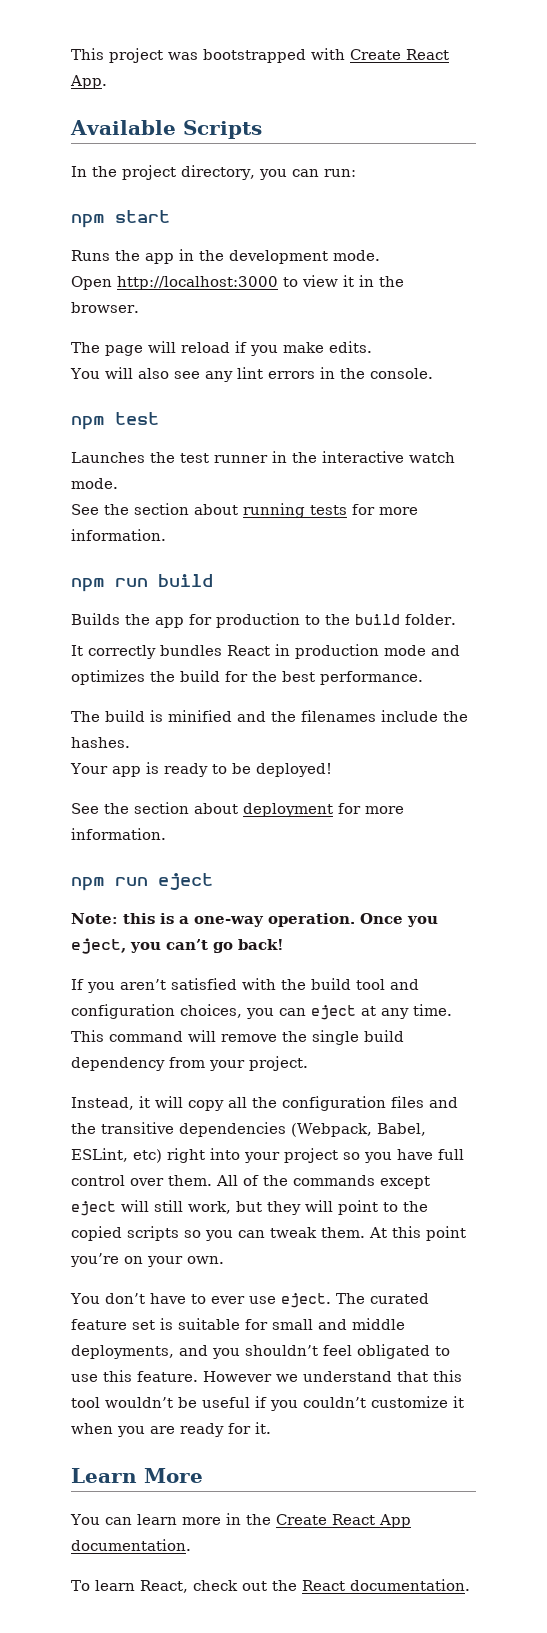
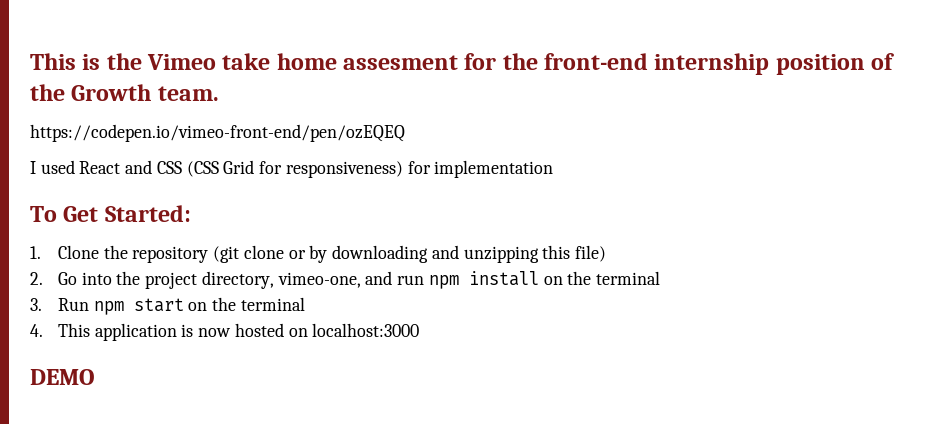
[71,48,449,63] [70,75,107,89] [70,120,262,139] [71,165,356,180] [71,210,170,228] [71,249,380,264] [71,275,404,290] [71,302,139,313] [71,341,372,356] [70,367,433,382] [71,412,159,430] [71,451,455,463] [71,478,118,489] [71,503,418,518] [71,529,166,541] [71,574,213,592] [71,613,456,628] [71,644,460,659] [71,670,423,685] [71,710,468,722] [71,737,130,748] [70,762,332,777] [71,802,404,817] [71,828,166,840] [71,873,213,891] [71,913,438,927] [71,938,284,954] [71,978,419,993] [71,1004,452,1020] [71,1030,404,1045] [71,1056,308,1071] [71,1096,458,1111] [71,1122,426,1137] [71,1148,464,1163] [71,1175,430,1189] [71,1200,428,1216] [71,1226,466,1241] [70,1253,224,1267] [70,1293,429,1308] [71,1318,405,1330] [71,1344,450,1359] [71,1370,462,1382] [71,1396,464,1411] [71,1422,271,1437] [71,1468,203,1483] [70,1513,411,1528] [71,1539,191,1551] [71,1579,470,1593] This project was bootstrapped with Create React App. // Available Scripts // In the project directory, you can run: // npm start // Runs the app in the development mode. // Open http://localhost:3000 to view it in the browser. // The page will reload if you make edits. // You will also see any lint errors in the console. // npm test // Launches the test runner in the interactive watch mode. // See the section about running tests for more information. // npm run build // Builds the app for production to the build folder. // It correctly bundles React in production mode and optimizes the build for the best performance. // The build is minified and the filenames include the hashes. // Your app is ready to be deployed! // See the section about deployment for more information. // npm run eject // Note: this is a one-way operation. Once you eject, you can’t go back! // If you aren’t satisfied with the build tool and configuration choices, you can eject at any time. This command will remove the single build dependency from your project. // Instead, it will copy all the configuration files and the transitive dependencies (Webpack, Babel, ESLint, etc) right into your project so you have full control over them. All of the commands except eject will still work, but they will point to the copied scripts so you can tweak them. At this point you’re on your own. // You don’t have to ever use eject. The curated feature set is suitable for small and middle deployments, and you shouldn’t feel obligated to use this feature. However we understand that this tool wouldn’t be useful if you couldn’t customize it when you are ready for it. // Learn More // You can learn more in the Create React App documentation. // To learn React, check out the React documentation. -> [30,53,895,75] [30,84,219,101] [30,124,405,142] [30,160,554,178] [30,205,191,222] [30,245,606,263] [30,271,660,289] [30,297,305,315] [30,323,420,341] [30,369,95,385] This is the Vimeo take home assesment for the front-end internship position of the Growth team. // https://codepen.io/vimeo-front-end/pen/ozEQEQ // I used React and CSS (CSS Grid for responsiveness) for implementation // To Get Started: // 1. Clone the repository (git clone or by downloading and unzipping this file) // 2. Go into the project directory, vimeo-one, and run npm install on the terminal // 3. Run npm start on the terminal // 4. This application is now hosted on localhost:3000 // DEMO

